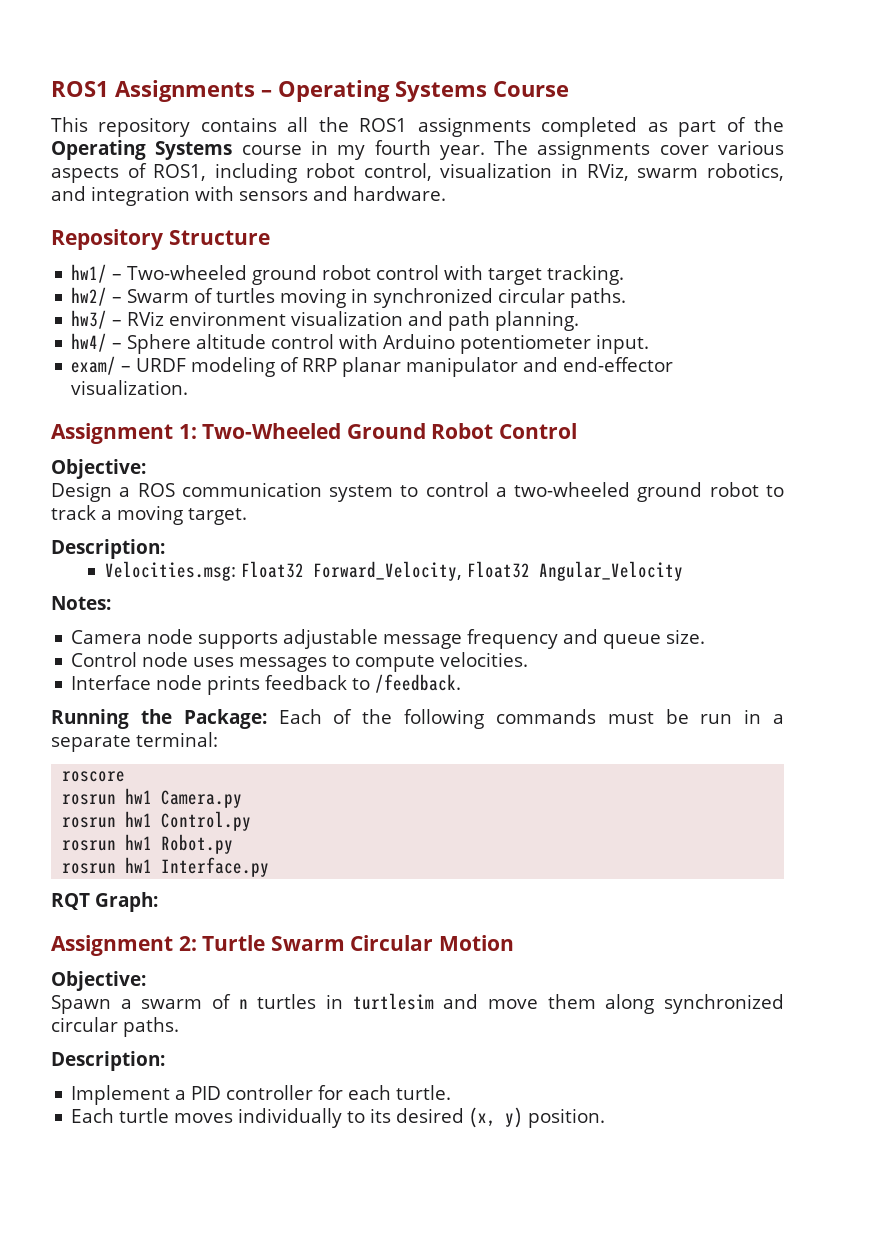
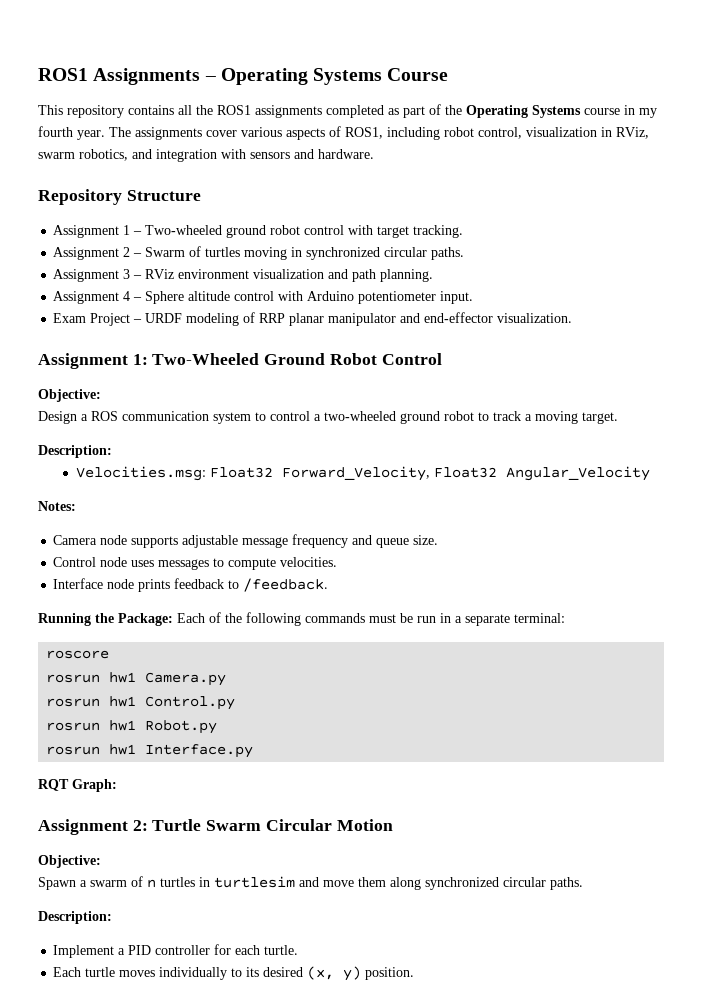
[71,264,108,283] hw1/ -> [53,225,131,238] Assignment 1
[71,287,108,306] hw2/ -> [53,247,131,260] Assignment 2
[71,310,108,329] hw3/ -> [53,269,131,282] Assignment 3
[71,333,108,352] hw4/ -> [53,291,131,304] Assignment 4
[71,356,117,375] exam/ -> [53,313,131,326] Exam Project

